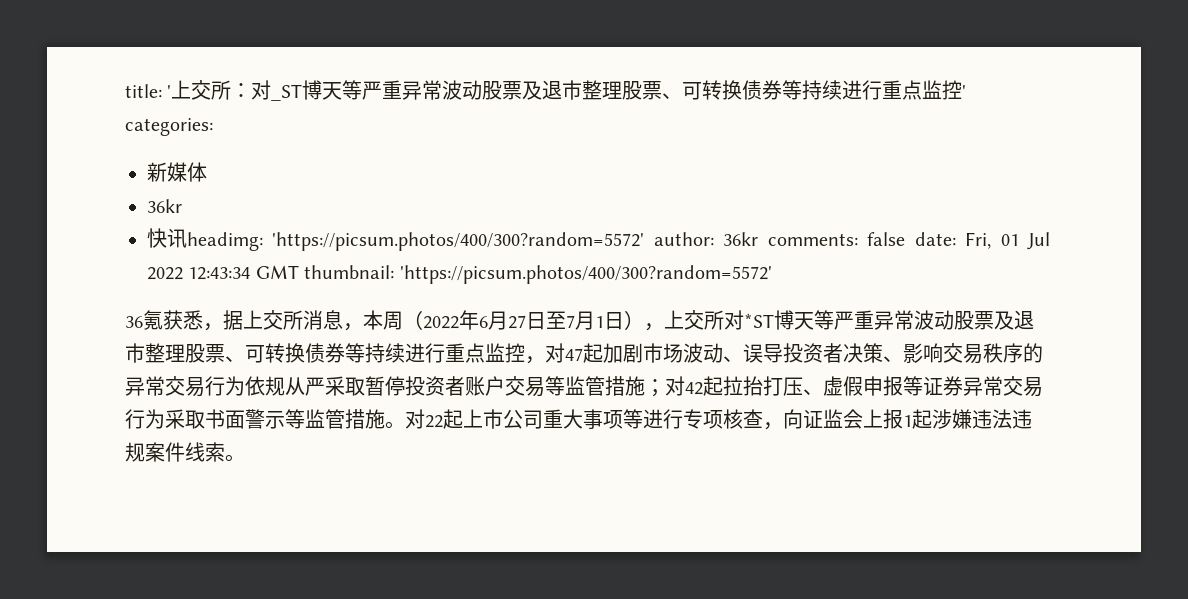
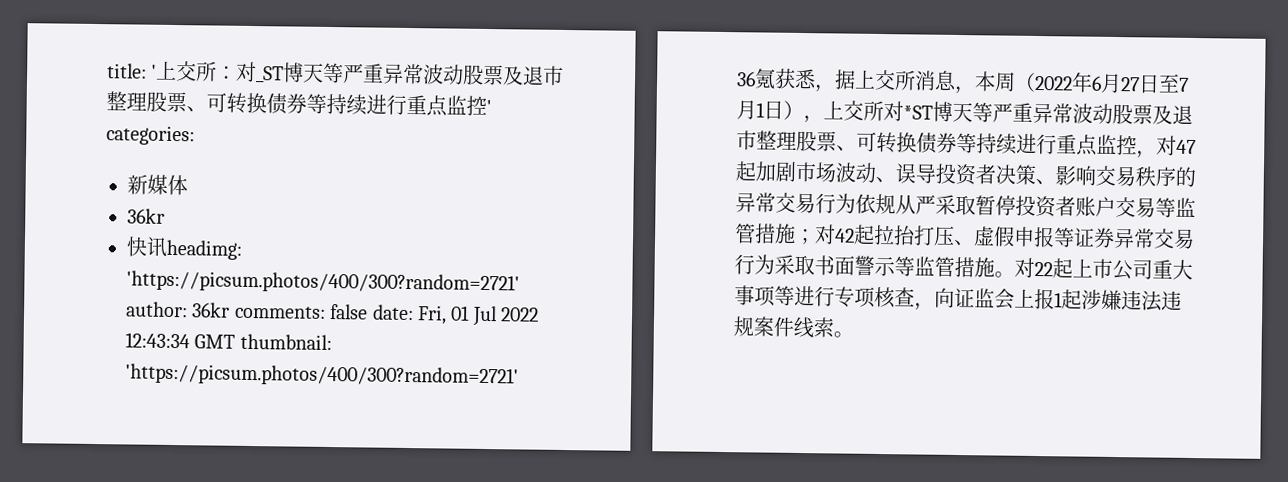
[272,232,645,251] 'https://picsum.photos/400/300?random=5572' -> [126,270,520,295] 'https://picsum.photos/400/300?random=2721'
[399,265,772,284] 'https://picsum.photos/400/300?random=5572' -> [125,363,519,388] 'https://picsum.photos/400/300?random=2721'

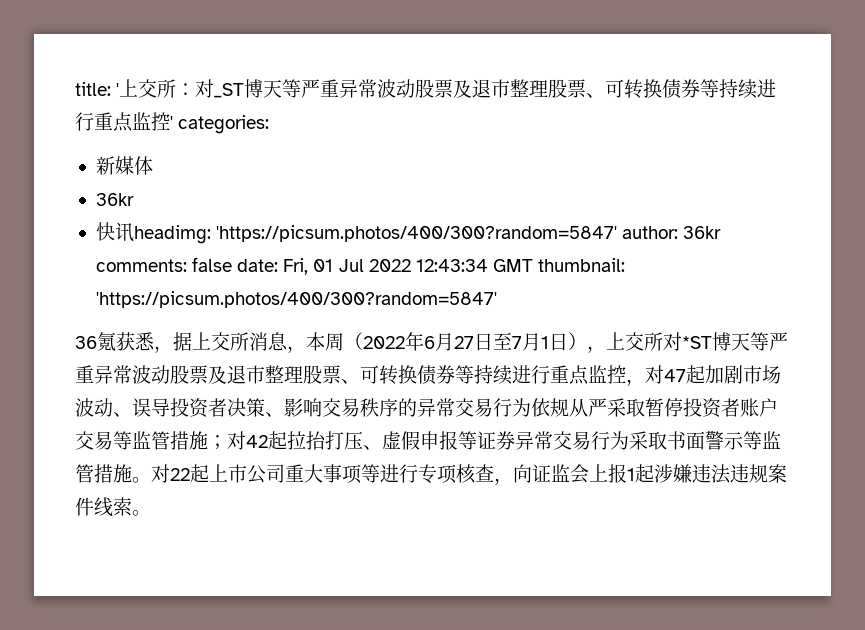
[126,270,520,295] 'https://picsum.photos/400/300?random=2721' -> [216,225,618,242] 'https://picsum.photos/400/300?random=5847'
[125,363,519,388] 'https://picsum.photos/400/300?random=2721' -> [95,291,497,308] 'https://picsum.photos/400/300?random=5847'

